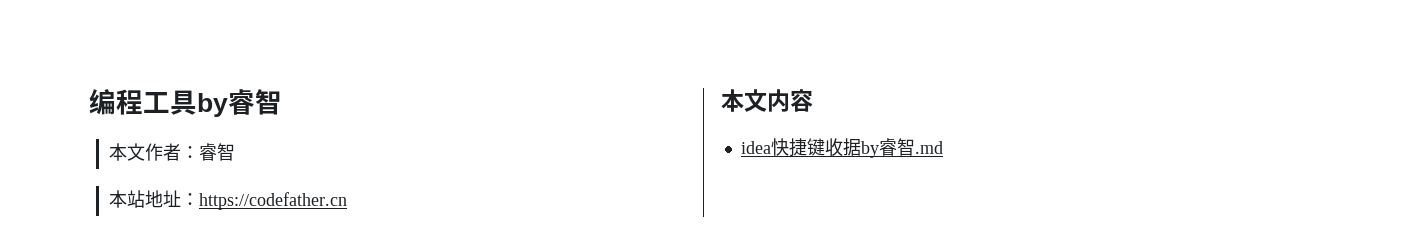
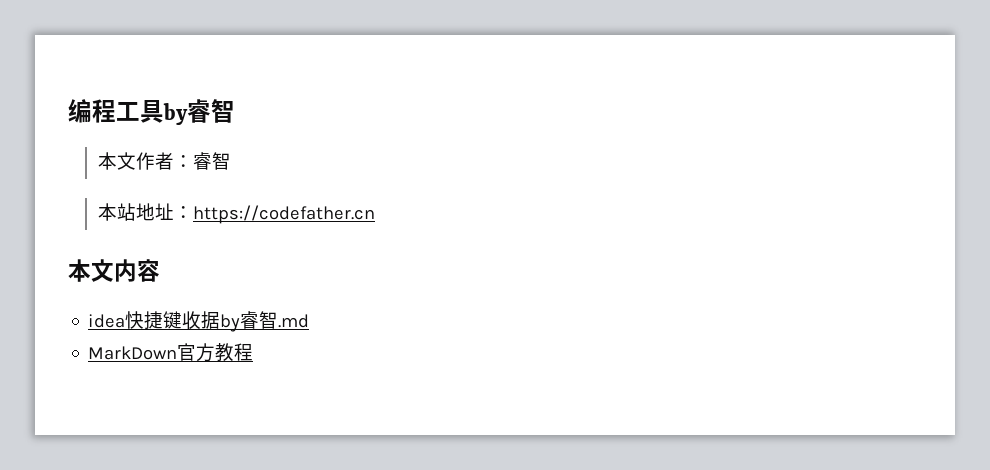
(943, 147) none -> [88,343,254,362] // MarkDown官方教程

